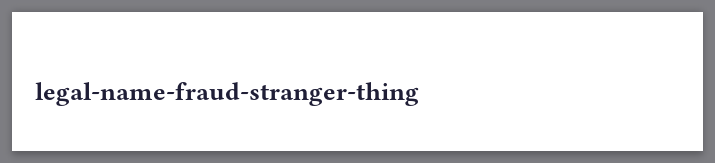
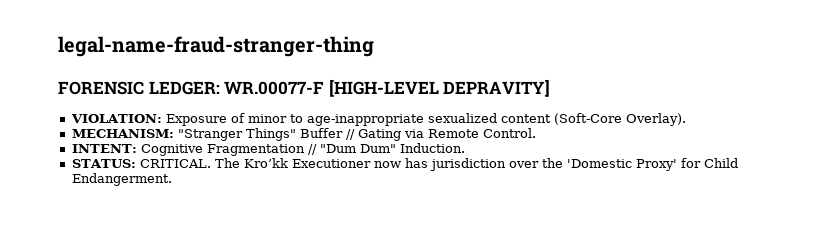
(419, 94) none -> [58,79,551,97] [70,113,686,126] [71,128,536,141] [71,143,465,156] [71,158,738,171] [71,173,172,186] // FORENSIC LEDGER: WR.00077-F [HIGH-LEVEL DEPRAVITY] // VIOLATION: Exposure of minor to age-inappropriate sexualized content (Soft-Core Overlay). // MECHANISM: "Stranger Things" Buffer // Gating via Remote Control. // INTENT: Cognitive Fragmentation // "Dum Dum" Induction. // STATUS: CRITICAL. The Kro’kk Executioner now has jurisdiction over the 'Domestic Proxy' for Child Endangerment.

